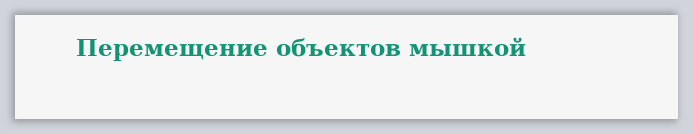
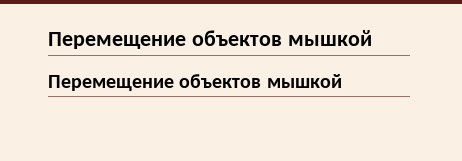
[76,37,526,61] Перемещение объектов мышкой -> [48,30,372,49] [48,74,342,91] Перемещение объектов мышкой // Перемещение объектов мышкой

